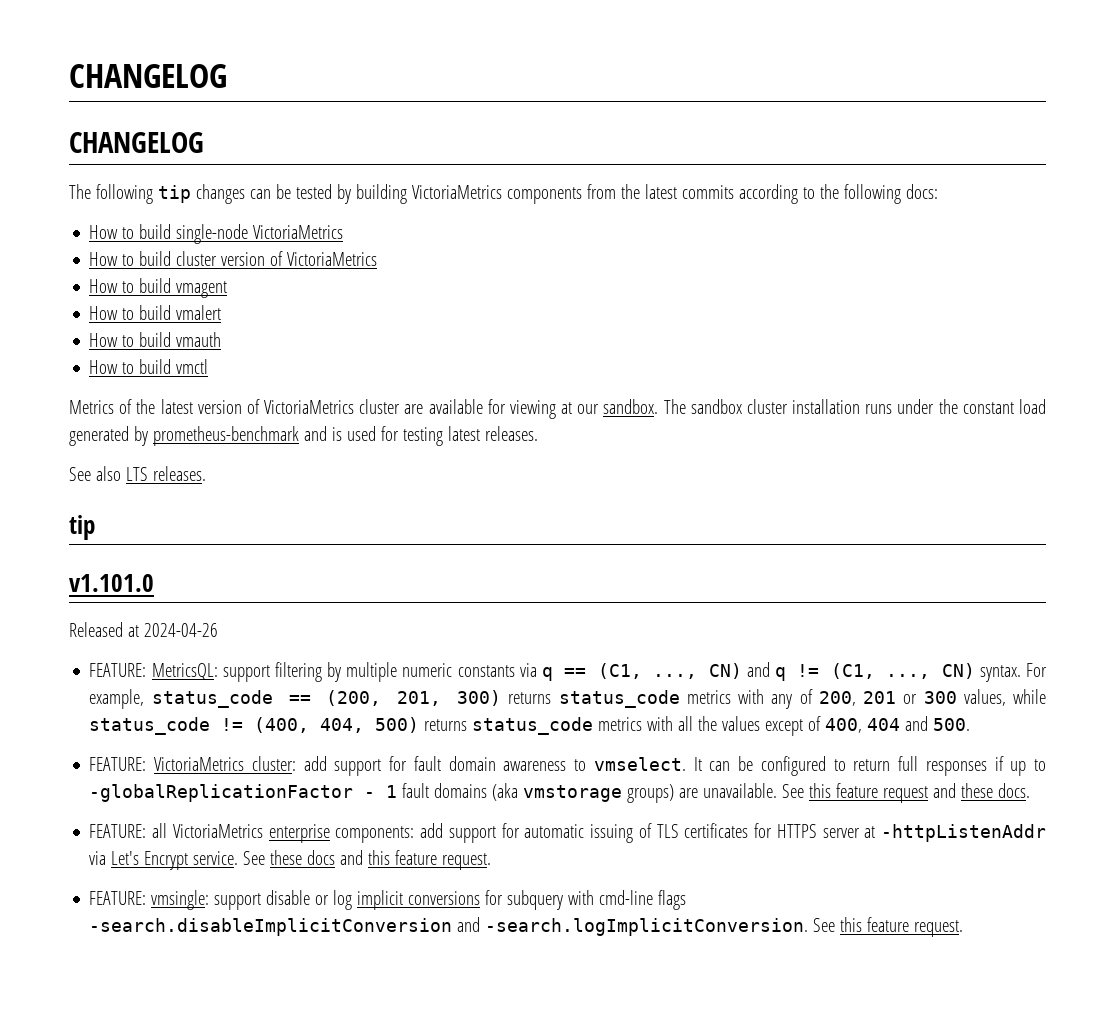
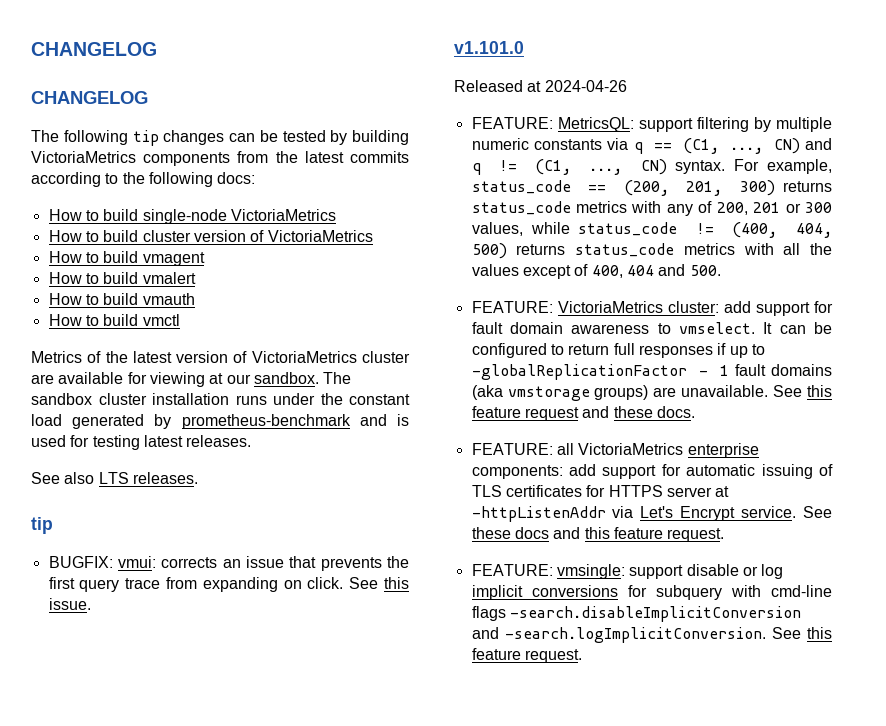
(95, 527) none -> [48,556,409,571] [48,577,410,592] [48,598,91,610] // BUGFIX: vmui: corrects an issue that prevents the first query trace from expanding on click. See this issue.

